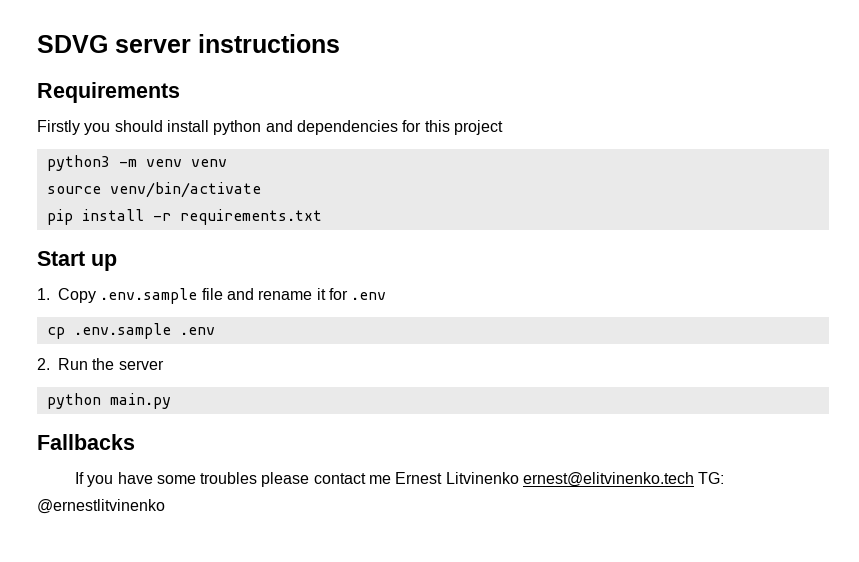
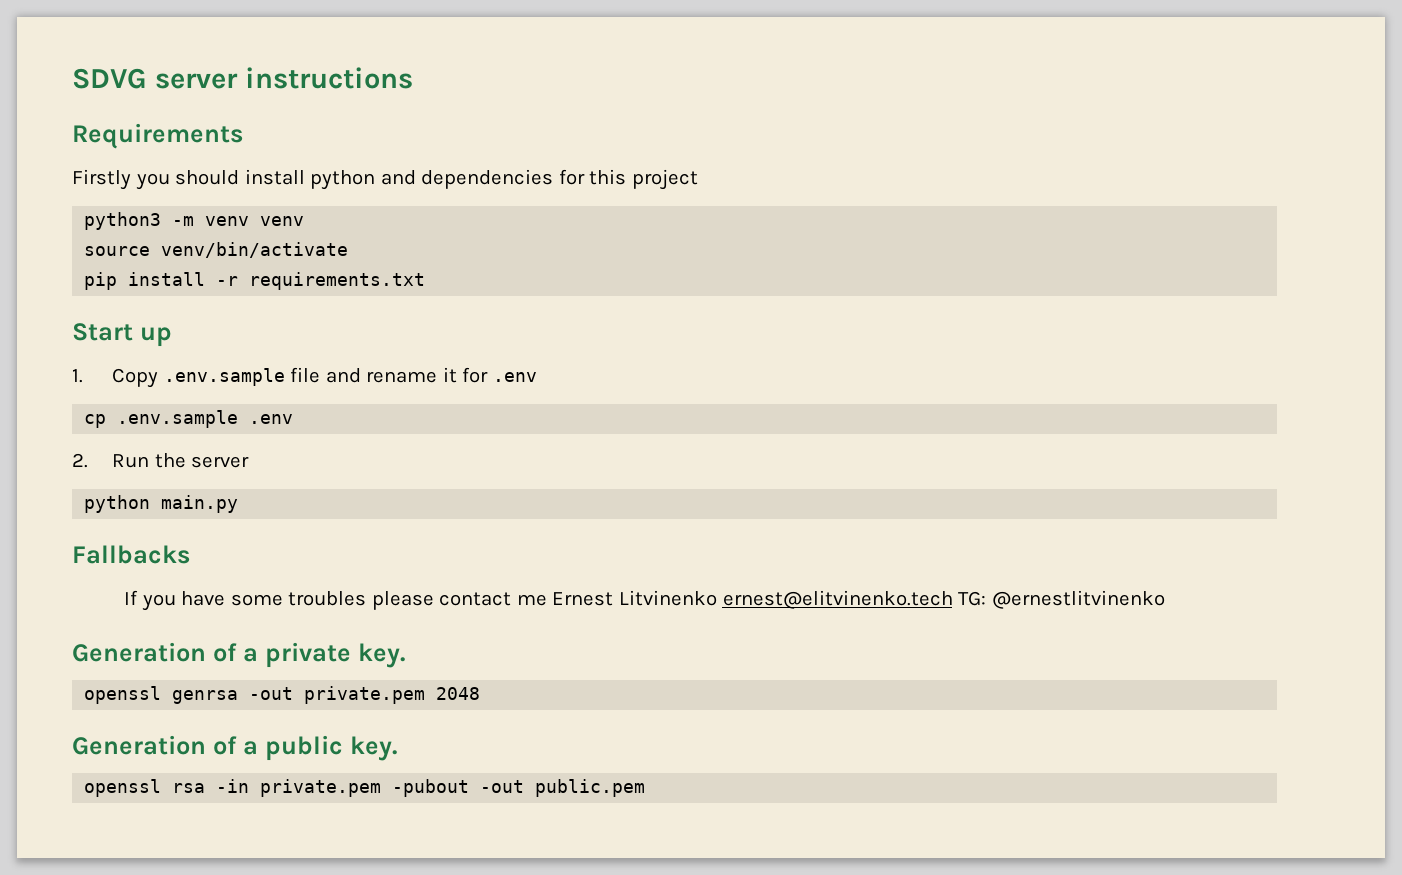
(165, 506) none -> [72,642,405,668] [84,686,481,704] [72,735,397,761] [84,779,646,797] // Generation of a private key. // openssl genrsa -out private.pem 2048 // Generation of a public key. // openssl rsa -in private.pem -pubout -out public.pem

